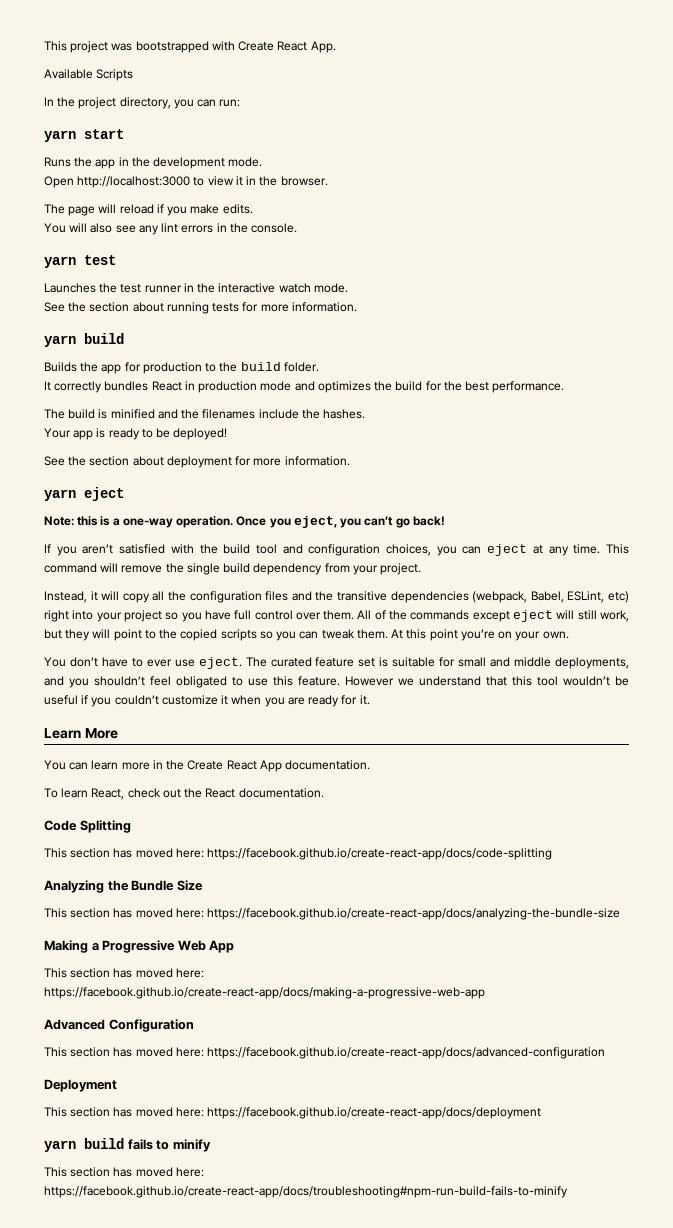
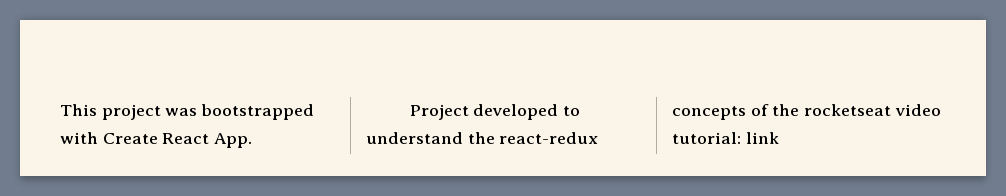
[44,69,134,81] [44,97,241,109] [44,129,124,142] [44,157,263,169] [44,176,328,188] [44,204,253,216] [44,223,298,235] [44,255,116,268] [44,283,348,293] [44,302,357,314] [44,333,124,347] [44,362,319,374] [44,381,565,393] [44,409,366,419] [44,428,228,440] [44,456,350,468] [44,487,124,501] [44,516,445,528] [44,544,629,556] [44,563,422,575] [44,591,630,603] [44,610,629,622] [44,629,569,641] [44,657,629,669] [44,676,629,688] [44,695,370,707] [44,728,118,739] [44,760,371,772] [44,788,324,800] [44,820,131,833] [44,848,553,860] [44,880,203,893] [44,908,621,920] [44,940,235,953] [44,968,204,978] [44,987,485,999] [44,1019,194,1032] [44,1047,606,1059] [44,1079,117,1092] [44,1107,542,1119] [44,1138,211,1152] [44,1167,204,1177] [44,1186,568,1198] Available Scripts // In the project directory, you can run: // yarn start // Runs the app in the development mode. // Open http://localhost:3000 to view it in the browser. // The page will reload if you make edits. // You will also see any lint errors in the console. // yarn test // Launches the test runner in the interactive watch mode. // See the section about running tests for more information. // yarn build // Builds the app for production to the build folder. // It correctly bundles React in production mode and optimizes the build for the best performance. // The build is minified and the filenames include the hashes. // Your app is ready to be deployed! // See the section about deployment for more information. // yarn eject // Note: this is a one-way operation. Once you eject, you can’t go back! // If you aren’t satisfied with the build tool and configuration choices, you can eject at any time. This command will remove the single build dependency from your project. // Instead, it will copy all the configuration files and the transitive dependencies (webpack, Babel, ESLint, etc) right into your project so you have full control over them. All of the commands except eject will still work, but they will point to the copied scripts so you can tweak them. At this point you’re on your own. // You don’t have to ever use eject. The curated feature set is suitable for small and middle deployments, and you shouldn’t feel obligated to use this feature. However we understand that this tool wouldn’t be useful if you couldn’t customize it when you are ready for it. // Learn More // You can learn more in the Create React App documentation. // To learn React, check out the React documentation. // Code Splitting // This section has moved here: https://facebook.github.io/create-react-app/docs/code-splitting // Analyzing the Bundle Size // This section has moved here: https://facebook.github.io/create-react-app/docs/analyzing-the-bundle-size // Making a Progressive Web App // This section has moved here: https://facebook.github.io/create-react-app/docs/making-a-progressive-web-app // Advanced Configuration // This section has moved here: https://facebook.github.io/create-react-app/docs/advanced-configuration // Deployment // This section has moved here: https://facebook.github.io/create-react-app/docs/deployment // yarn build fails to minify // This section has moved here: https://facebook.github.io/create-react-app/docs/troubleshooting#npm-run-build-fails-to-minify -> [409,104,580,120] [366,132,599,144] [672,104,941,120] [672,132,779,144] Project developed to understand the react-redux concepts of the rocketseat video tutorial: link

